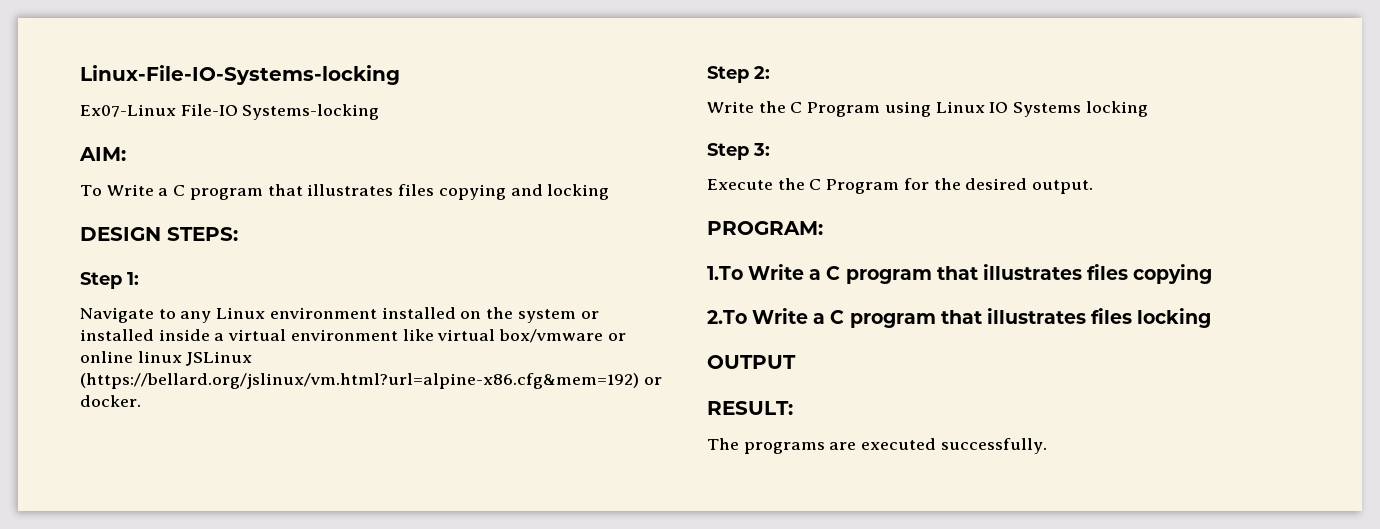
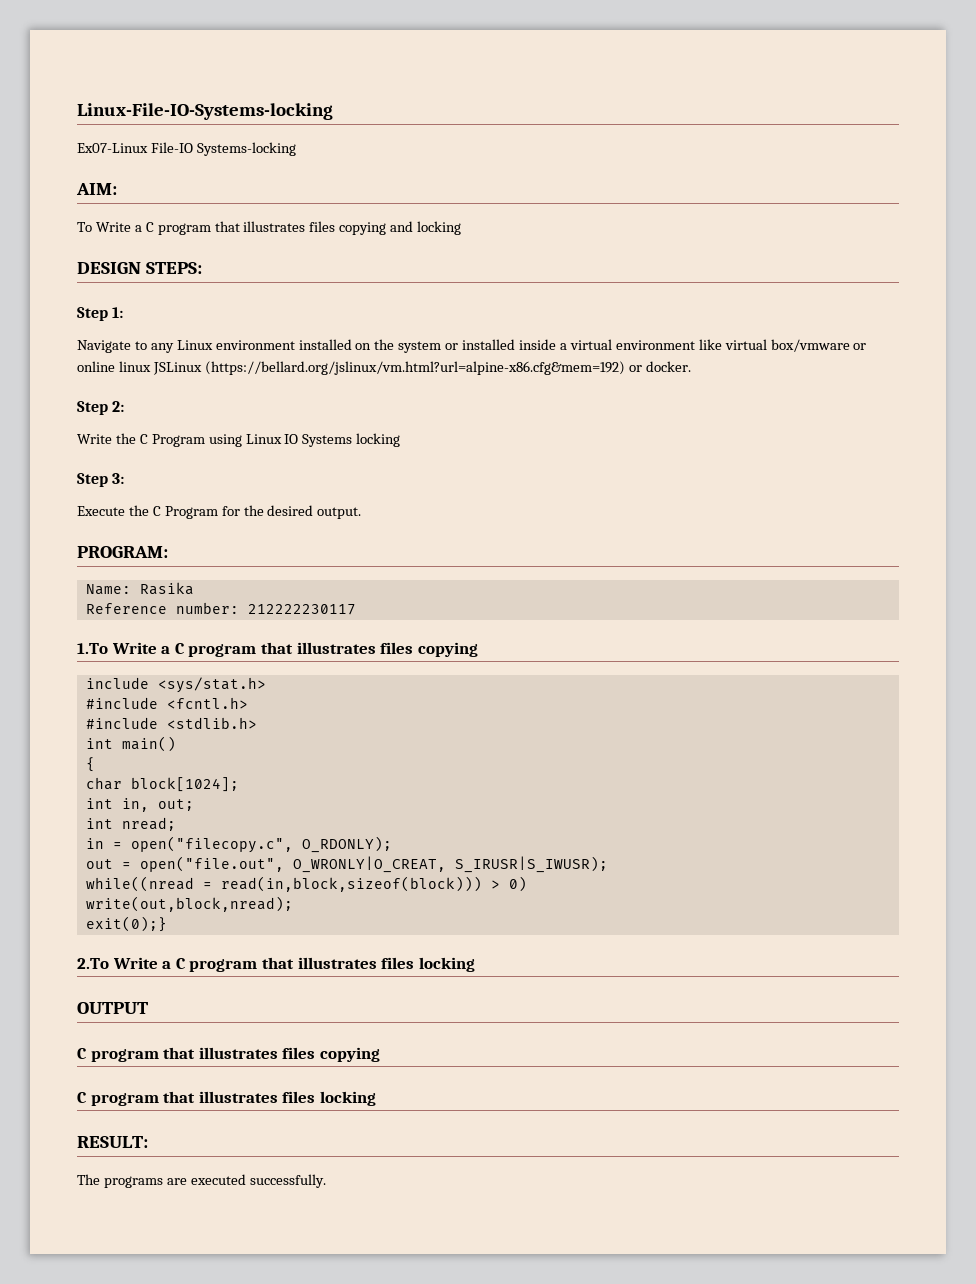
(823, 228) none -> [85,582,194,595] [85,602,356,615] // Name: Rasika // Reference number: 212222230117
(1213, 274) none -> [85,677,266,693] [85,697,248,709] [85,717,257,729] [85,736,176,752] [85,757,95,772] [85,777,239,792] [85,798,194,812] [85,817,176,831] [85,836,392,853] [85,856,608,873] [85,876,527,892] [85,896,293,912] [85,916,167,932] // include <sys/stat.h> // #include <fcntl.h> // #include <stdlib.h> // int main() // { // char block[1024]; // int in, out; // int nread; // in = open("filecopy.c", O_RDONLY); // out = open("file.out", O_WRONLY|O_CREAT, S_IRUSR|S_IWUSR); // while((nread = read(in,block,sizeof(block))) > 0) // write(out,block,nread); // exit(0);}
(796, 362) none -> [77,1047,380,1062] [77,1091,376,1106] // C program that illustrates files copying // C program that illustrates files locking

